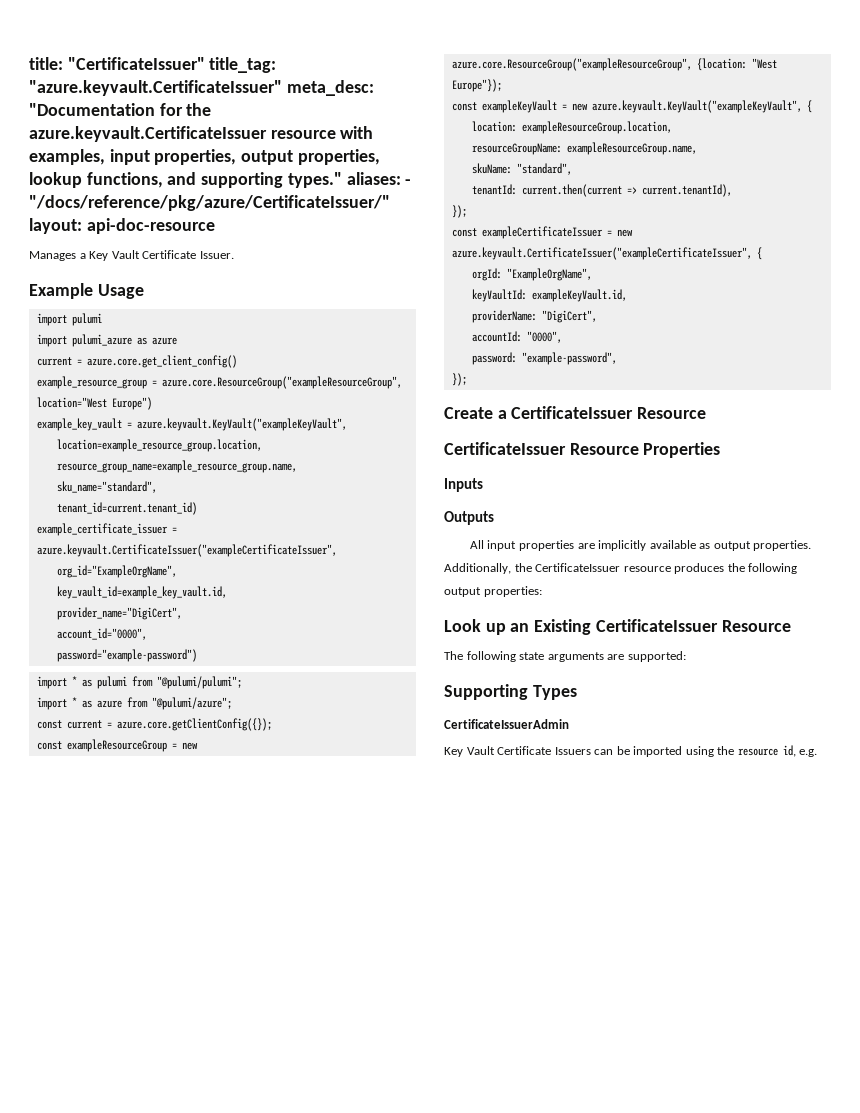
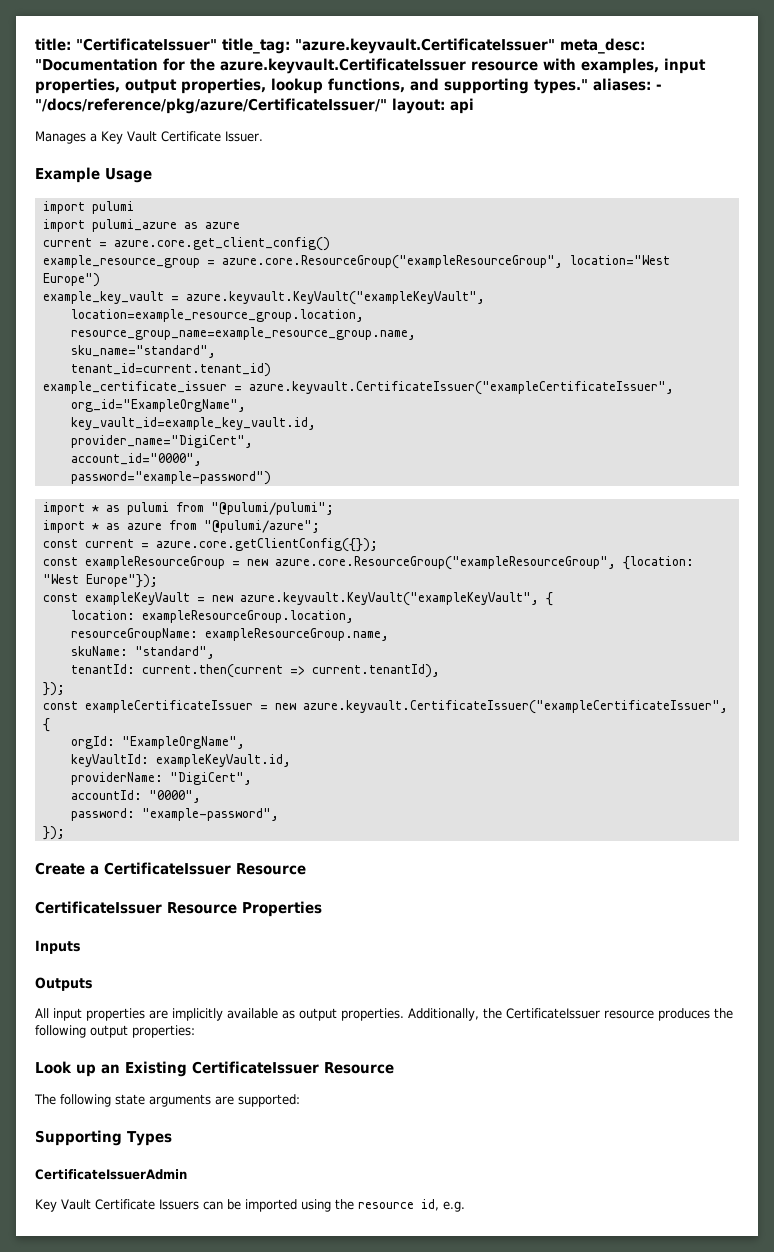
[86,218,215,234] api-doc-resource -> [450,98,474,114] api

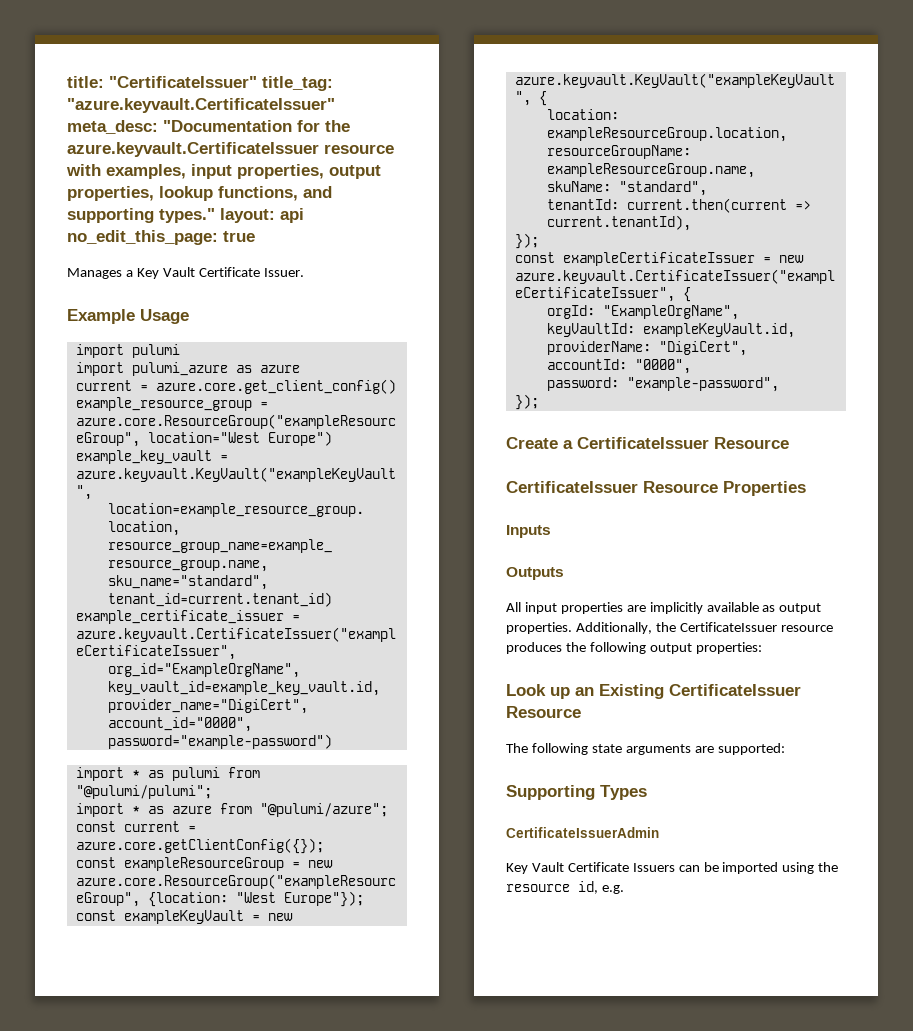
[593,78,662,91] [35,98,387,114] aliases: - "/docs/reference/pkg/azure/CertificateIssuer/" -> (215, 215) none
(474, 106) none -> [67,230,255,245] no_edit_this_page: true

